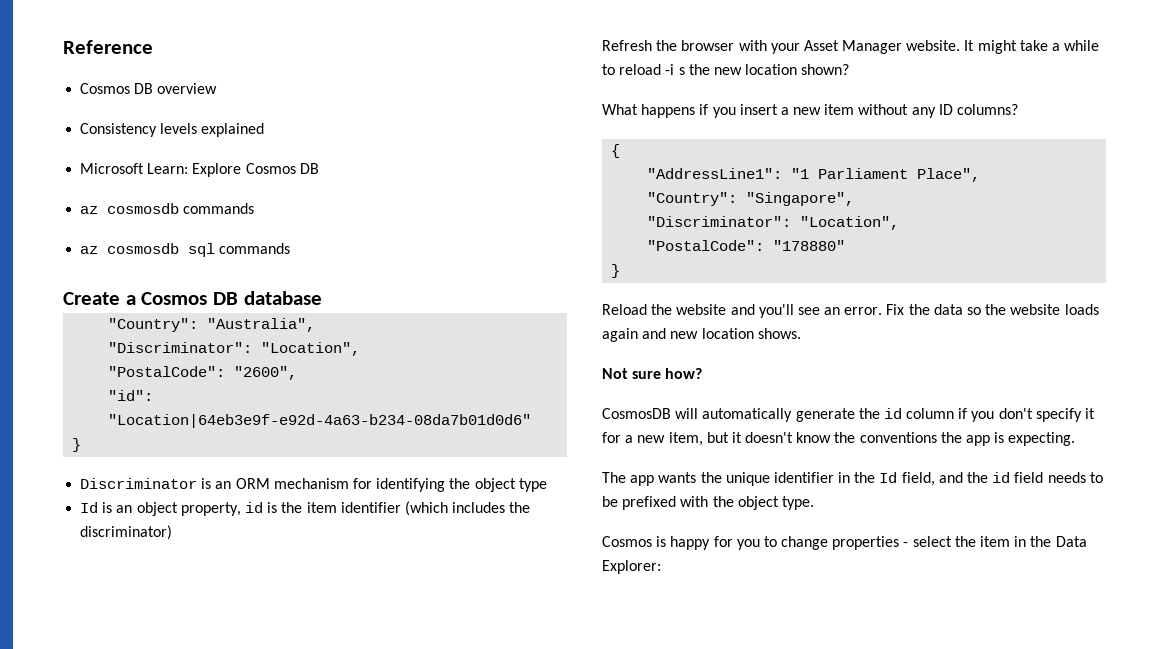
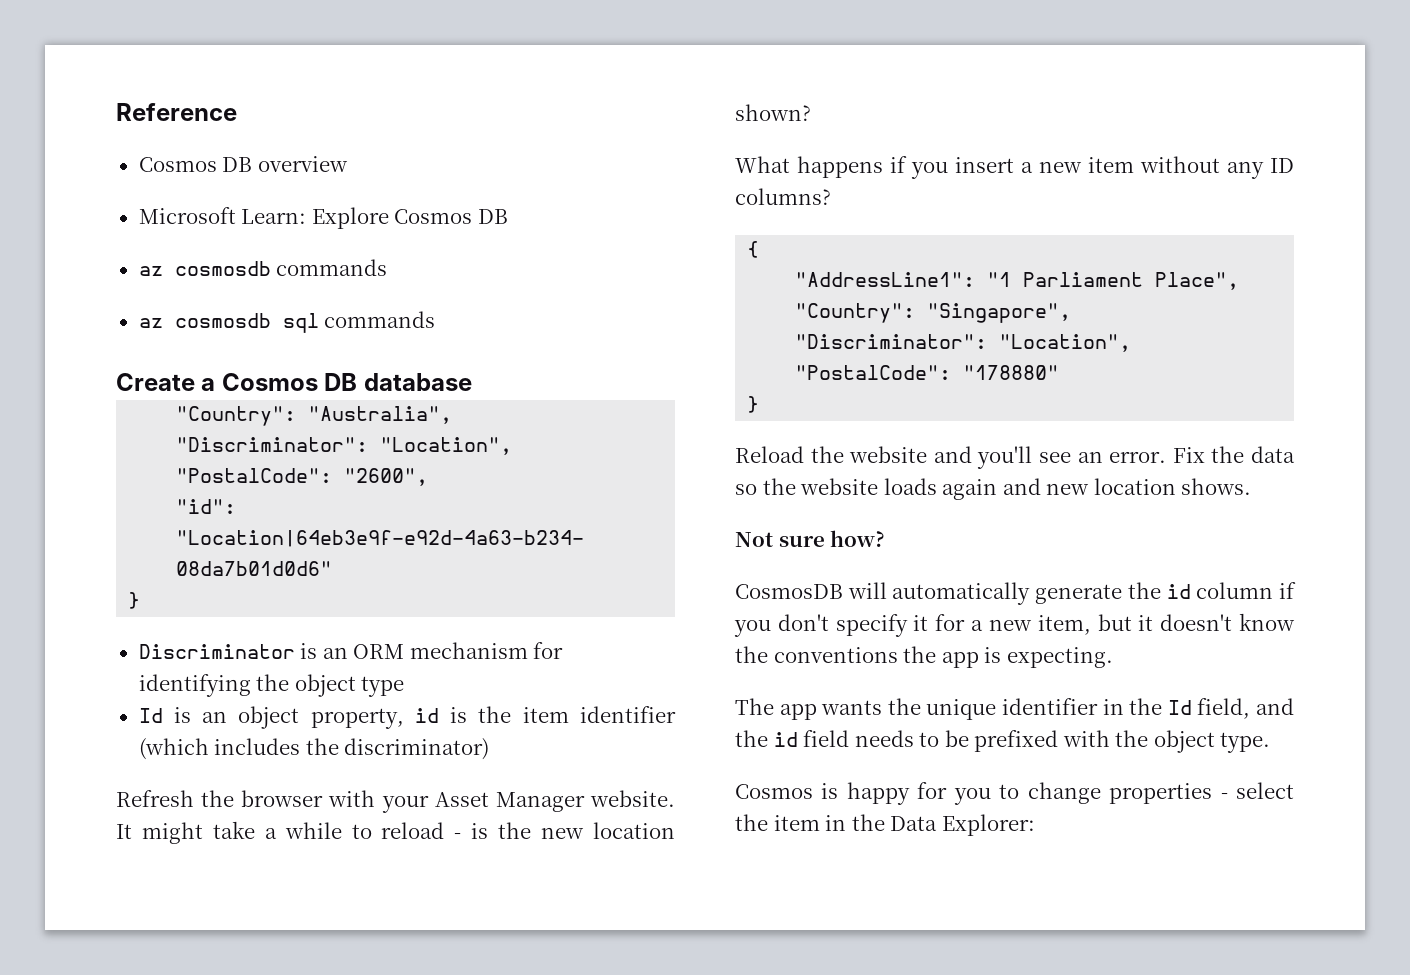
[80,123,265,137] // Consistency levels explained -> (348, 164) none
[665,64,685,75] -i s -> [454,823,489,839] - is

